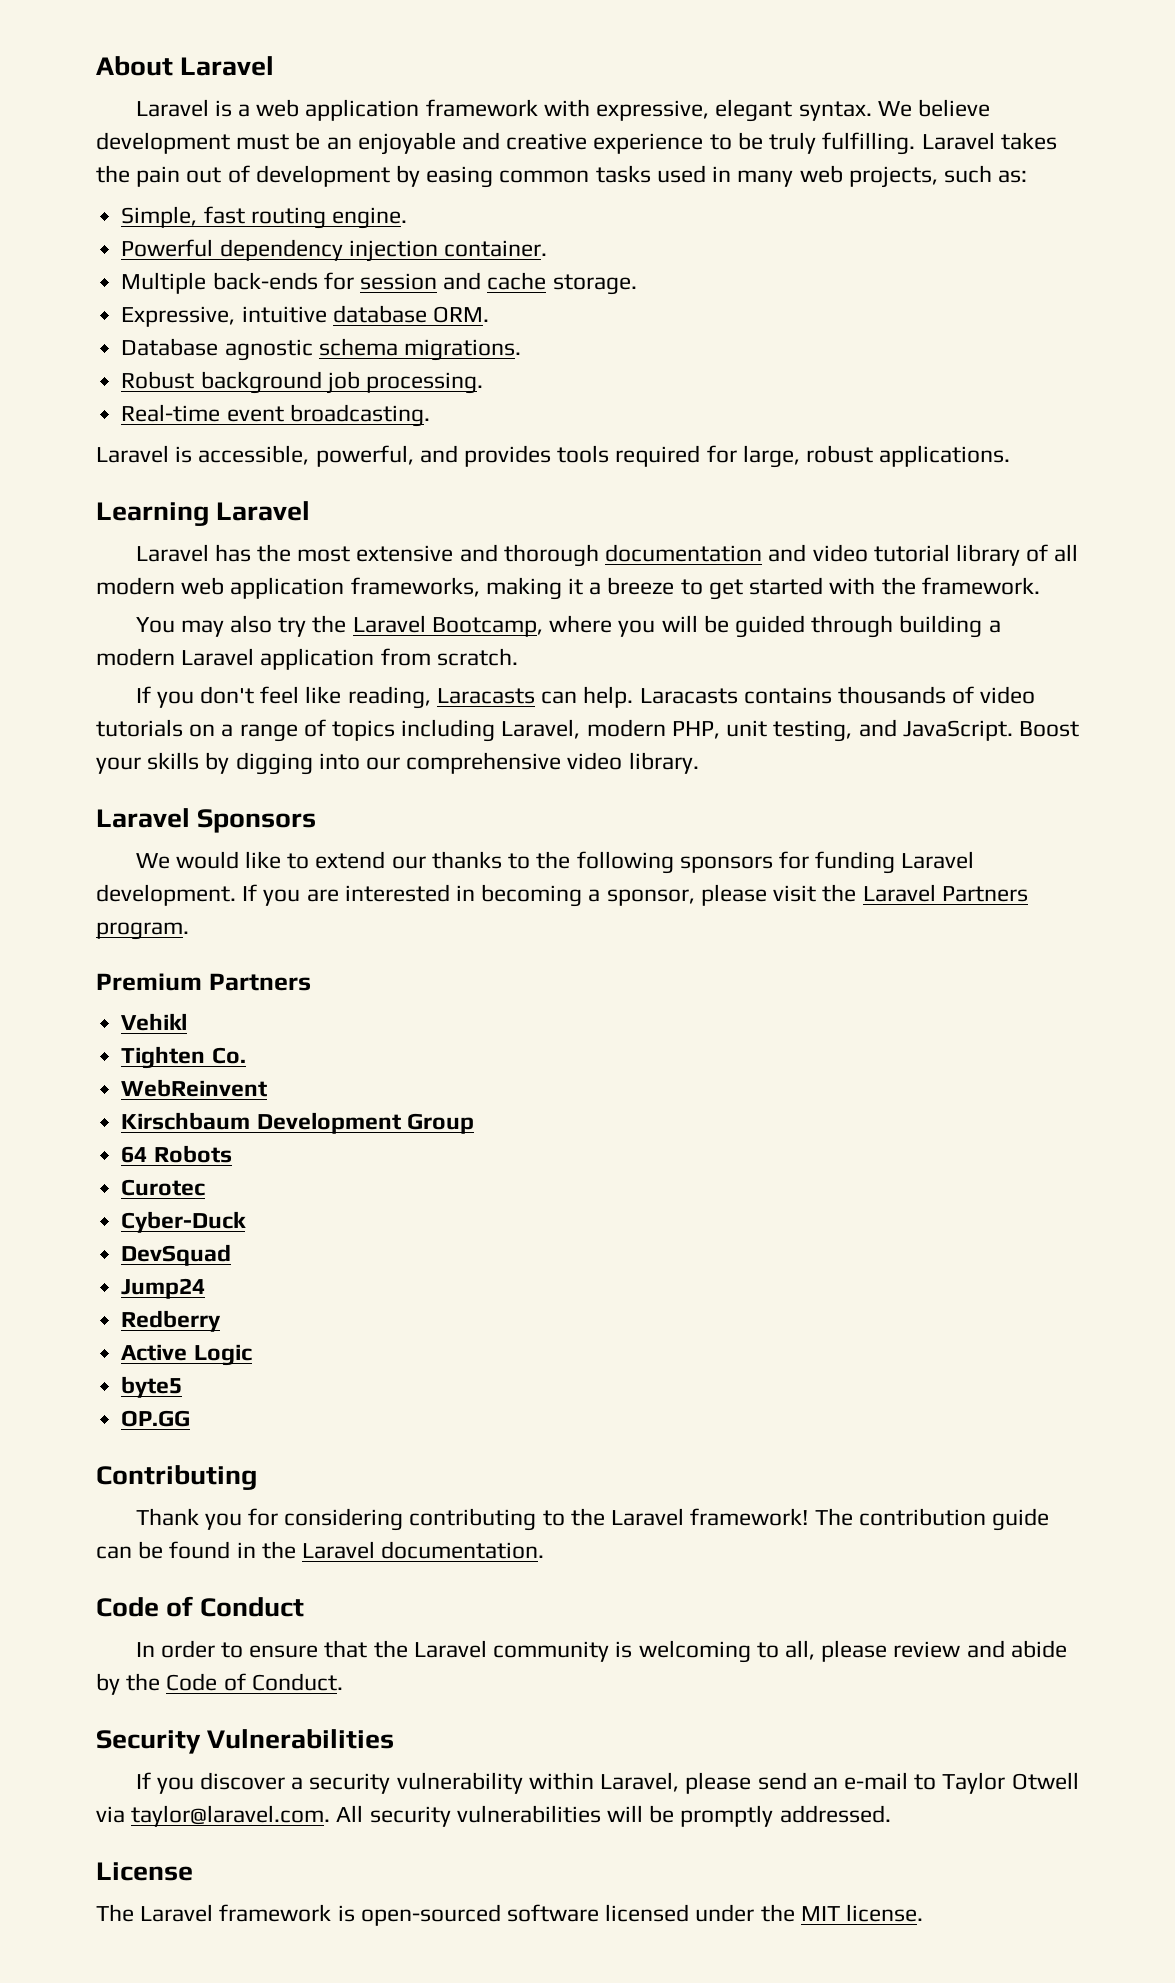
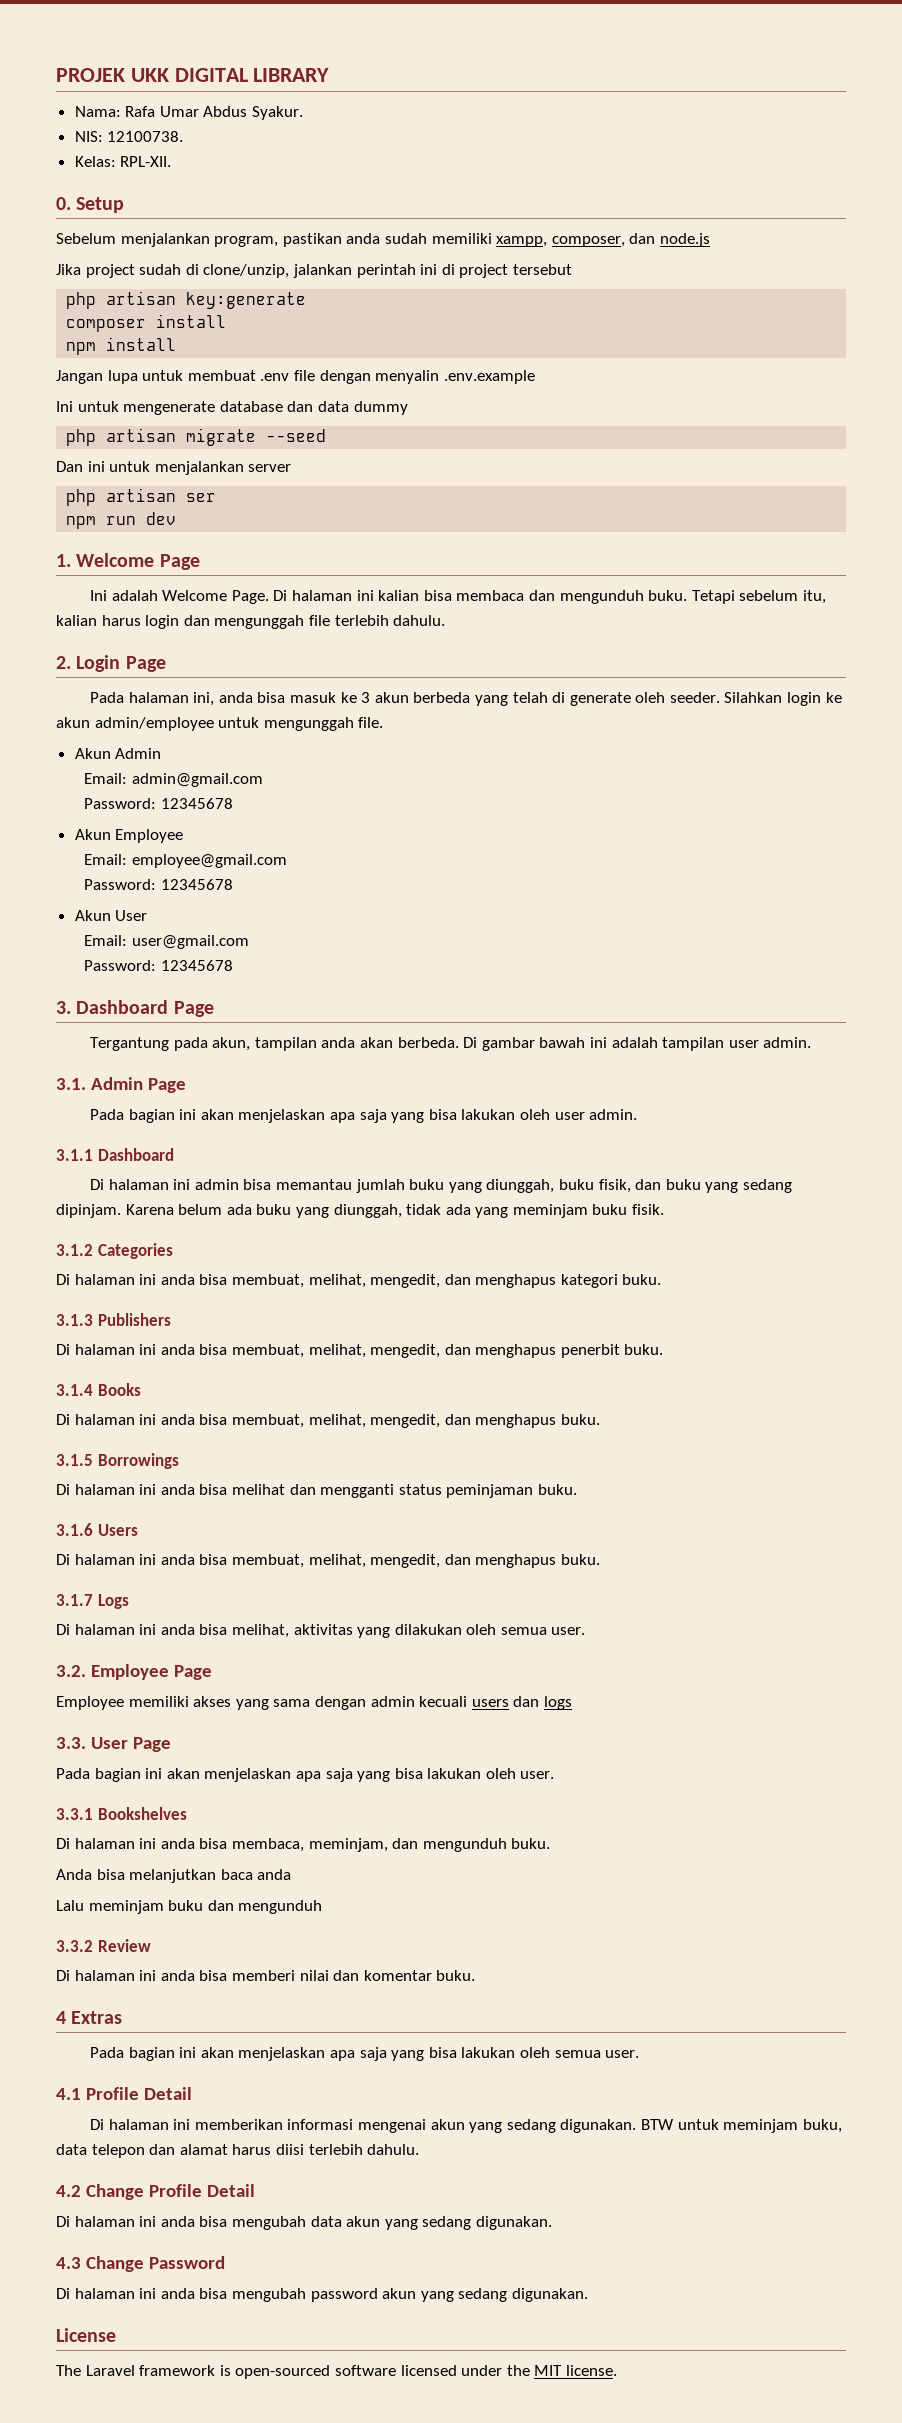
[96,56,275,76] [135,99,990,122] [96,132,1057,155] [96,165,1028,188] [121,206,407,229] [121,239,547,262] [121,272,637,295] [121,305,489,327] [121,338,521,361] [121,371,483,394] [121,404,430,427] [96,445,1011,468] [96,501,311,526] [135,544,1079,567] [96,577,1040,600] [135,615,1001,638] [96,648,518,670] [135,686,1036,709] [96,719,1079,742] [96,752,699,775] [96,808,317,833] [135,851,975,874] [96,884,1028,907] [96,922,189,940] [96,973,311,991] [121,1013,188,1031] [121,1046,246,1069] [121,1079,268,1097] [121,1112,474,1134] [121,1145,232,1163] [121,1179,206,1196] [121,1211,247,1233] [121,1244,232,1266] [121,1278,206,1299] [121,1310,222,1332] [121,1344,252,1366] [121,1376,183,1398] [121,1410,191,1427] [96,1465,257,1490] [135,1508,1049,1531] [96,1541,545,1559] [96,1596,304,1617] [135,1640,1067,1663] [96,1673,343,1695] [96,1729,395,1754] [135,1772,1079,1794] [96,1805,891,1827] About Laravel // Laravel is a web application framework with expressive, elegant syntax. We believe development must be an enjoyable and creative experience to be truly fulfilling. Laravel takes the pain out of development by easing common tasks used in many web projects, such as: // Simple, fast routing engine. // Powerful dependency injection container. // Multiple back-ends for session and cache storage. // Expressive, intuitive database ORM. // Database agnostic schema migrations. // Robust background job processing. // Real-time event broadcasting. // Laravel is accessible, powerful, and provides tools required for large, robust applications. // Learning Laravel // Laravel has the most extensive and thorough documentation and video tutorial library of all modern web application frameworks, making it a breeze to get started with the framework. // You may also try the Laravel Bootcamp, where you will be guided through building a modern Laravel application from scratch. // If you don't feel like reading, Laracasts can help. Laracasts contains thousands of video tutorials on a range of topics including Laravel, modern PHP, unit testing, and JavaScript. Boost your skills by digging into our comprehensive video library. // Laravel Sponsors // We would like to extend our thanks to the following sponsors for funding Laravel development. If you are interested in becoming a sponsor, please visit the Laravel Partners program. // Premium Partners // Vehikl // Tighten Co. // WebReinvent // Kirschbaum Development Group // 64 Robots // Curotec // Cyber-Duck // DevSquad // Jump24 // Redberry // Active Logic // byte5 // OP.GG // Contributing // Thank you for considering contributing to the Laravel framework! The contribution guide can be found in the Laravel documentation. // Code of Conduct // In order to ensure that the Laravel community is welcoming to all, please review and abide by the Code of Conduct. // Security Vulnerabilities // If you discover a security vulnerability within Laravel, please send an e-mail to Taylor Otwell via taylor@laravel.com. All security vulnerabilities will be promptly addressed. -> [56,68,330,82] [74,106,304,120] [74,131,184,142] [74,156,172,167] [56,197,125,213] [56,233,710,247] [56,264,572,278] [66,291,307,309] [66,314,227,332] [66,337,177,355] [56,370,535,384] [56,401,408,415] [66,428,327,446] [56,461,292,475] [66,488,217,506] [66,512,177,529] [56,553,200,570] [90,590,826,604] [56,615,446,629] [56,655,166,672] [90,692,842,706] [56,717,384,731] [74,748,162,759] [84,773,263,787] [84,798,233,809] [74,829,184,843] [84,854,287,868] [84,879,233,890] [74,910,148,921] [84,935,249,949] [84,960,233,971] [56,1000,214,1017] [90,1037,812,1051] [56,1077,186,1093] [90,1109,638,1123] [56,1148,174,1161] [90,1179,792,1193] [56,1204,665,1218] [56,1243,173,1259] [56,1274,662,1288] [56,1313,171,1326] [56,1344,664,1358] [56,1383,141,1396] [56,1414,600,1428] [56,1453,179,1469] [56,1484,577,1498] [56,1523,138,1536] [56,1554,600,1568] [56,1594,129,1609] [56,1624,586,1638] [56,1664,212,1680] [56,1696,572,1710] [56,1737,171,1752] [56,1768,555,1782] [56,1807,187,1820] [56,1838,551,1852] [56,1869,292,1883] [56,1900,323,1914] [56,1939,151,1952] [56,1970,476,1981] [56,2011,123,2024] [90,2047,640,2061] [56,2087,192,2100] [90,2119,842,2133] [56,2144,420,2158] [56,2184,255,2200] [56,2216,552,2230] [56,2256,225,2272] [56,2288,588,2302] PROJEK UKK DIGITAL LIBRARY // Nama: Rafa Umar Abdus Syakur. // NIS: 12100738. // Kelas: RPL-XII. // 0. Setup // Sebelum menjalankan program, pastikan anda sudah memiliki xampp, composer, dan node.js // Jika project sudah di clone/unzip, jalankan perintah ini di project tersebut // php artisan key:generate // composer install // npm install // Jangan lupa untuk membuat .env file dengan menyalin .env.example // Ini untuk mengenerate database dan data dummy // php artisan migrate --seed // Dan ini untuk menjalankan server // php artisan ser // npm run dev // 1. Welcome Page // Ini adalah Welcome Page. Di halaman ini kalian bisa membaca dan mengunduh buku. Tetapi sebelum itu, kalian harus login dan mengunggah file terlebih dahulu. // 2. Login Page // Pada halaman ini, anda bisa masuk ke 3 akun berbeda yang telah di generate oleh seeder. Silahkan login ke akun admin/employee untuk mengunggah file. // Akun Admin // Email: admin@gmail.com // Password: 12345678 // Akun Employee // Email: employee@gmail.com // Password: 12345678 // Akun User // Email: user@gmail.com // Password: 12345678 // 3. Dashboard Page // Tergantung pada akun, tampilan anda akan berbeda. Di gambar bawah ini adalah tampilan user admin. // 3.1. Admin Page // Pada bagian ini akan menjelaskan apa saja yang bisa lakukan oleh user admin. // 3.1.1 Dashboard // Di halaman ini admin bisa memantau jumlah buku yang diunggah, buku fisik, dan buku yang sedang dipinjam. Karena belum ada buku yang diunggah, tidak ada yang meminjam buku fisik. // 3.1.2 Categories // Di halaman ini anda bisa membuat, melihat, mengedit, dan menghapus kategori buku. // 3.1.3 Publishers // Di halaman ini anda bisa membuat, melihat, mengedit, dan menghapus penerbit buku. // 3.1.4 Books // Di halaman ini anda bisa membuat, melihat, mengedit, dan menghapus buku. // 3.1.5 Borrowings // Di halaman ini anda bisa melihat dan mengganti status peminjaman buku. // 3.1.6 Users // Di halaman ini anda bisa membuat, melihat, mengedit, dan menghapus buku. // 3.1.7 Logs // Di halaman ini anda bisa melihat, aktivitas yang dilakukan oleh semua user. // 3.2. Employee Page // Employee memiliki akses yang sama dengan admin kecuali users dan logs // 3.3. User Page // Pada bagian ini akan menjelaskan apa saja yang bisa lakukan oleh user. // 3.3.1 Bookshelves // Di halaman ini anda bisa membaca, meminjam, dan mengunduh buku. // Anda bisa melanjutkan baca anda // Lalu meminjam buku dan mengunduh // 3.3.2 Review // Di halaman ini anda bisa memberi nilai dan komentar buku. // 4 Extras // Pada bagian ini akan menjelaskan apa saja yang bisa lakukan oleh semua user. // 4.1 Profile Detail // Di halaman ini memberikan informasi mengenai akun yang sedang digunakan. BTW untuk meminjam buku, data telepon dan alamat harus diisi terlebih dahulu. // 4.2 Change Profile Detail // Di halaman ini anda bisa mengubah data akun yang sedang digunakan. // 4.3 Change Password // Di halaman ini anda bisa mengubah password akun yang sedang digunakan.

